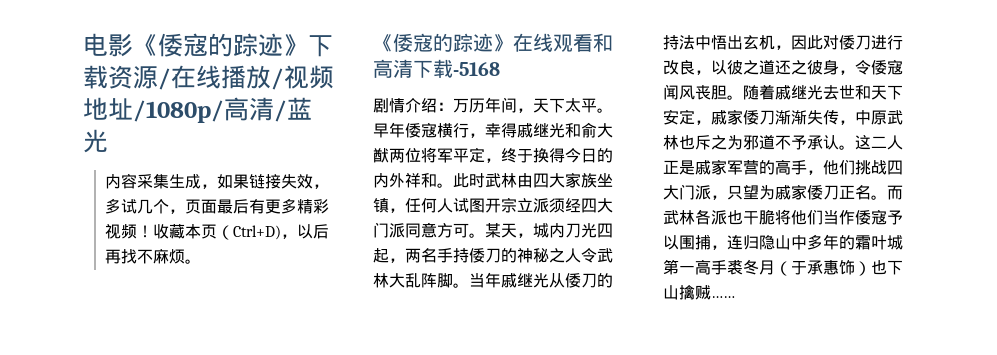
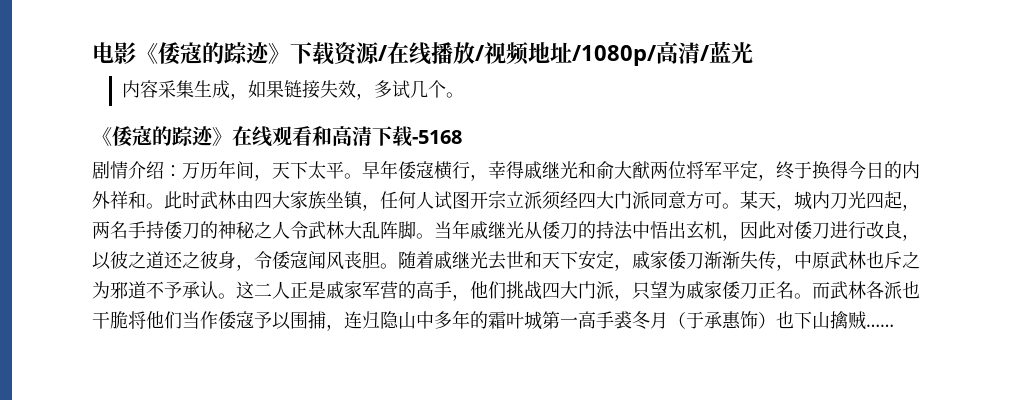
[169,198,330,214] [105,223,330,240] [105,249,186,264] ，页面最后有更多精彩视频！收藏本页（Ctrl+D)，以后再找不麻烦 -> (446, 89) none

